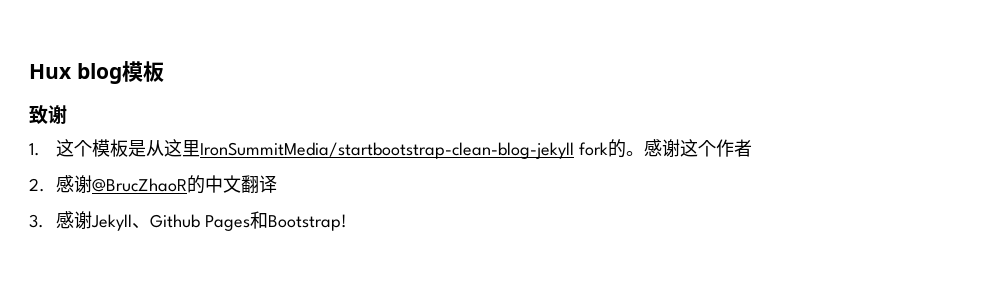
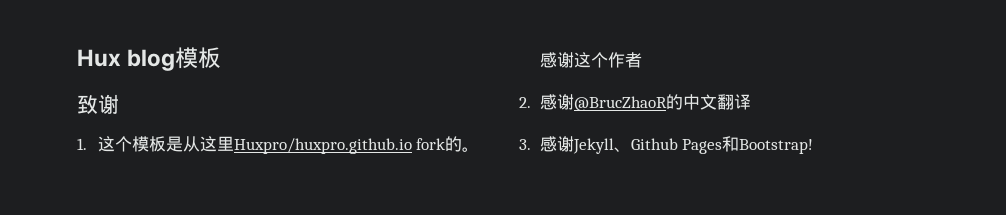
[200,142,575,159] IronSummitMedia/startbootstrap-clean-blog-jekyll -> [233,138,412,154] Huxpro/huxpro.github.io

